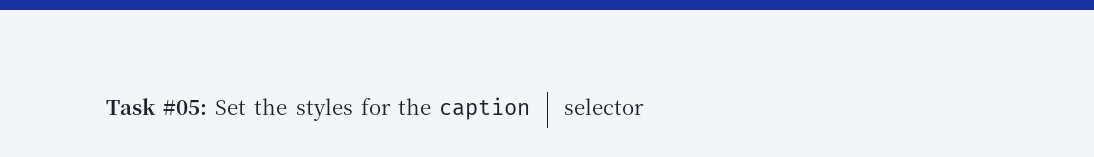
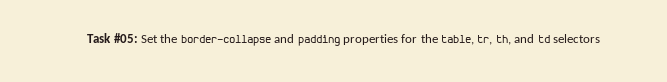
[295,97,644,121] styles for the caption selector -> [180,34,600,46] border-collapse and padding properties for the table, tr, th, and td selectors

